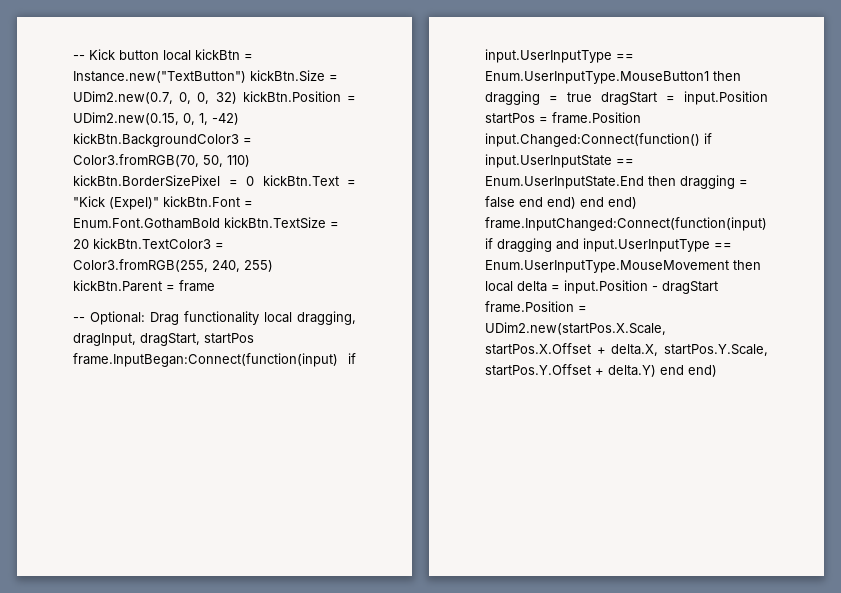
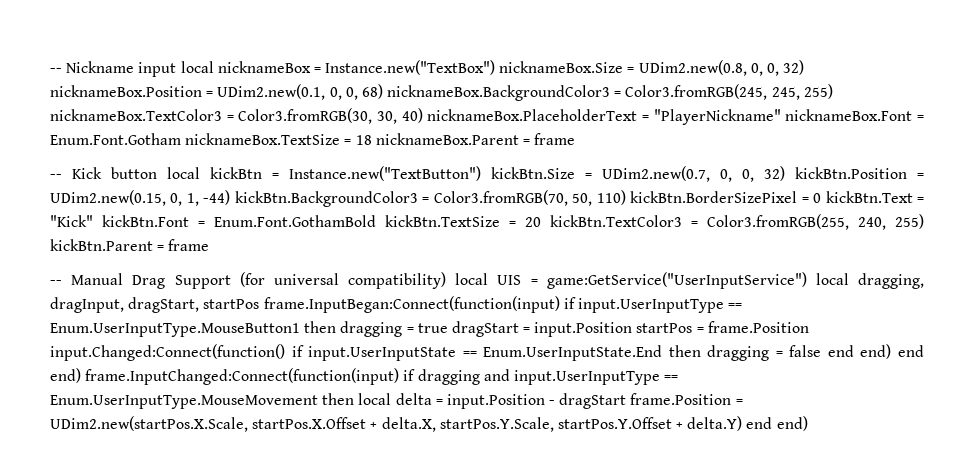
[73,55,85,60] -- -> [50,60,805,77] [50,84,833,101] [50,108,924,125] [50,133,576,145] [50,174,62,179] -- Nickname input local nicknameBox = Instance.new("TextBox") nicknameBox.Size = UDim2.new(0.8, 0, 0, 32) nicknameBox.Position = UDim2.new(0.1, 0, 0, 68) nicknameBox.BackgroundColor3 = Color3.fromRGB(245, 245, 255) nicknameBox.TextColor3 = Color3.fromRGB(30, 30, 40) nicknameBox.PlaceholderText = "PlayerNickname" nicknameBox.Font = Enum.Font.Gotham nicknameBox.TextSize = 18 nicknameBox.Parent = frame // --
[212,113,239,125] -42) -> [203,190,231,205] -44)
[73,196,159,210] "Kick (Expel)" -> [50,215,93,227] "Kick"
[90,311,259,325] Optional: Drag functionality -> [71,272,807,289] Manual Drag Support (for universal compatibility) local UIS = game:GetService("UserInputService")

